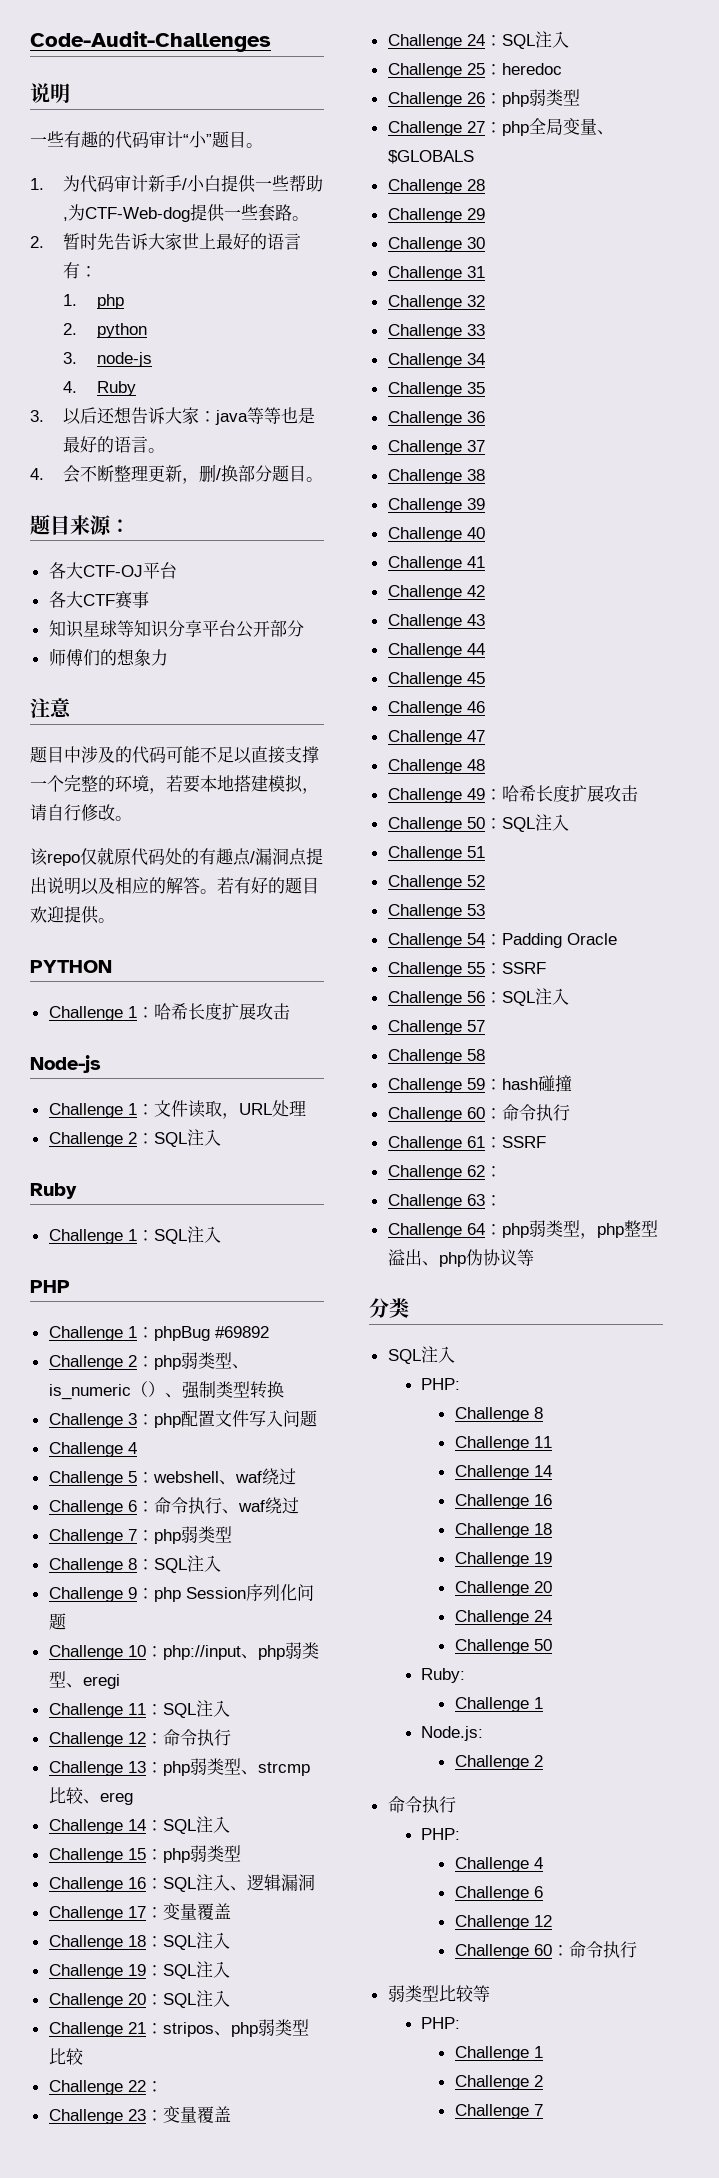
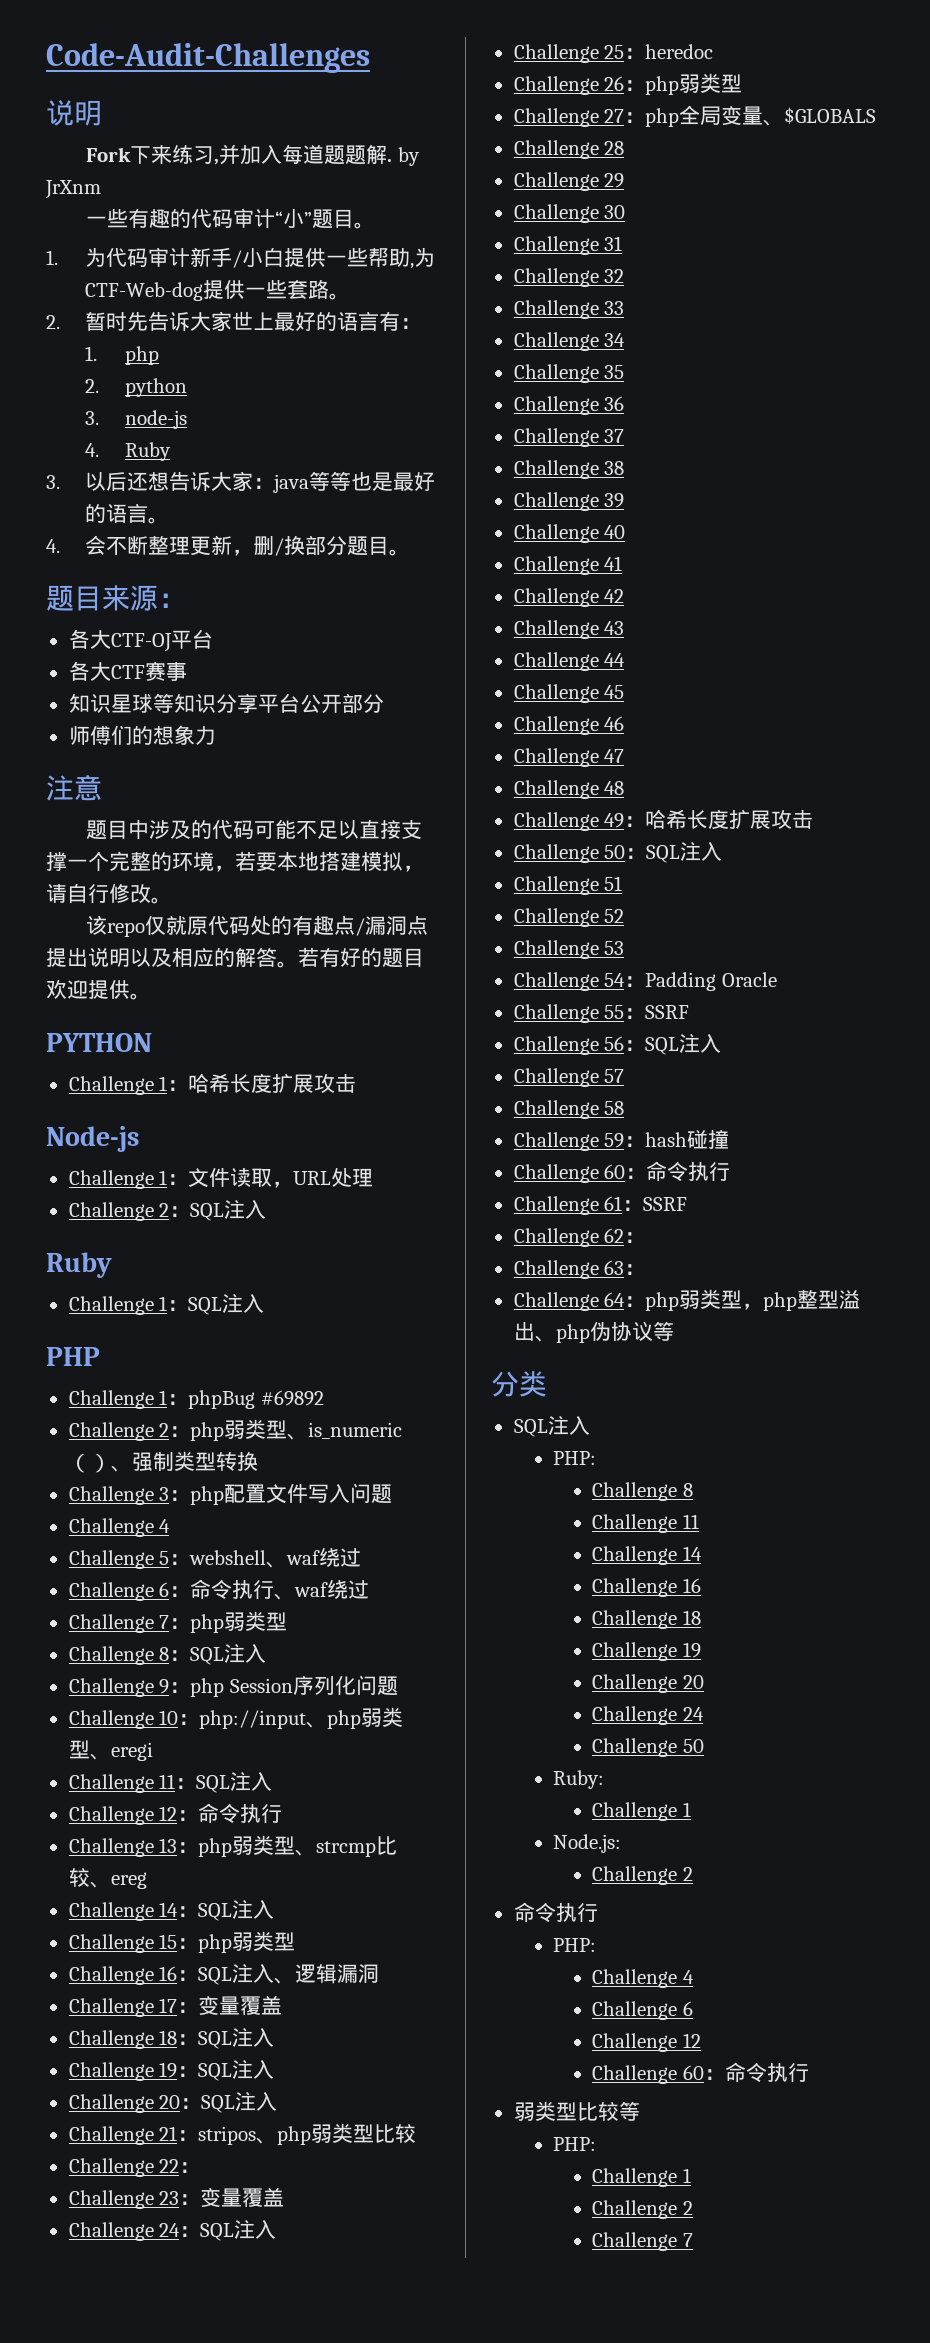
(70, 93) none -> [86,144,420,166] [45,180,101,199] // Fork下来练习,并加入每道题题解. by JrXnm

